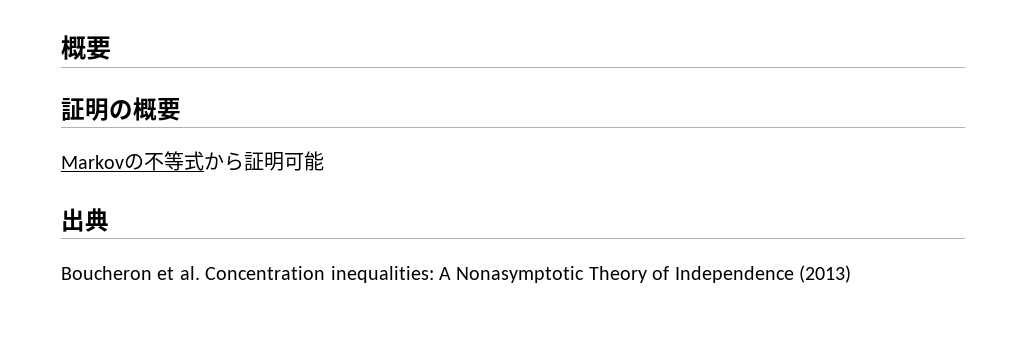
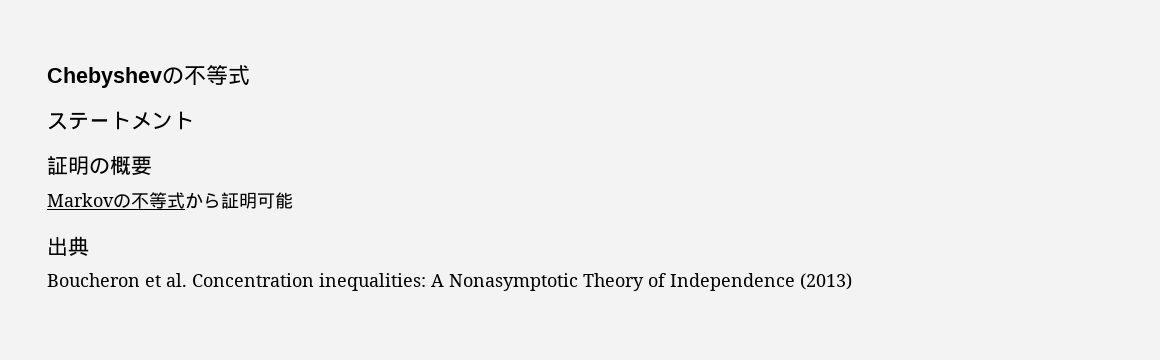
[61,35,111,60] 概要 -> [47,65,250,88] [47,111,194,130] Chebyshevの不等式 // ステートメント

